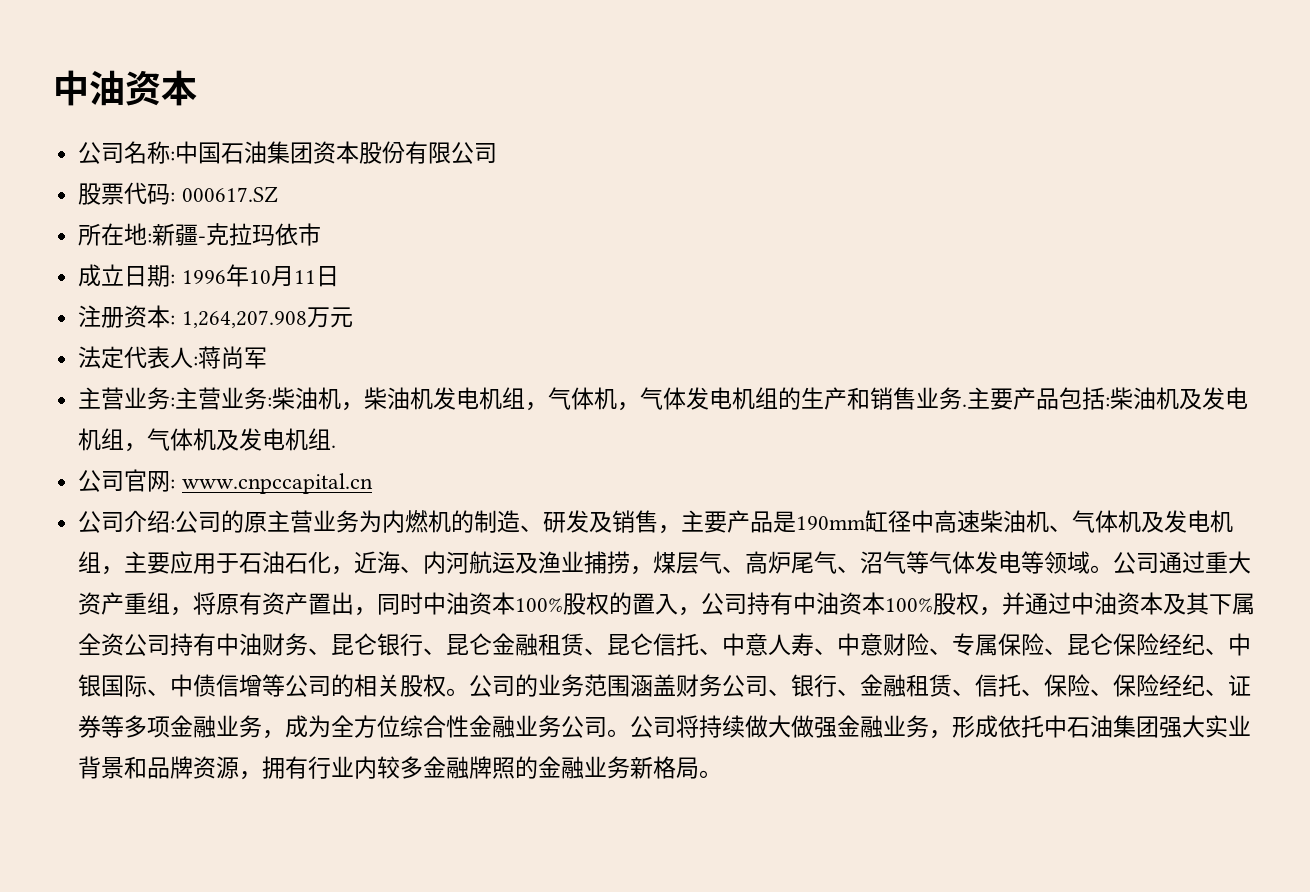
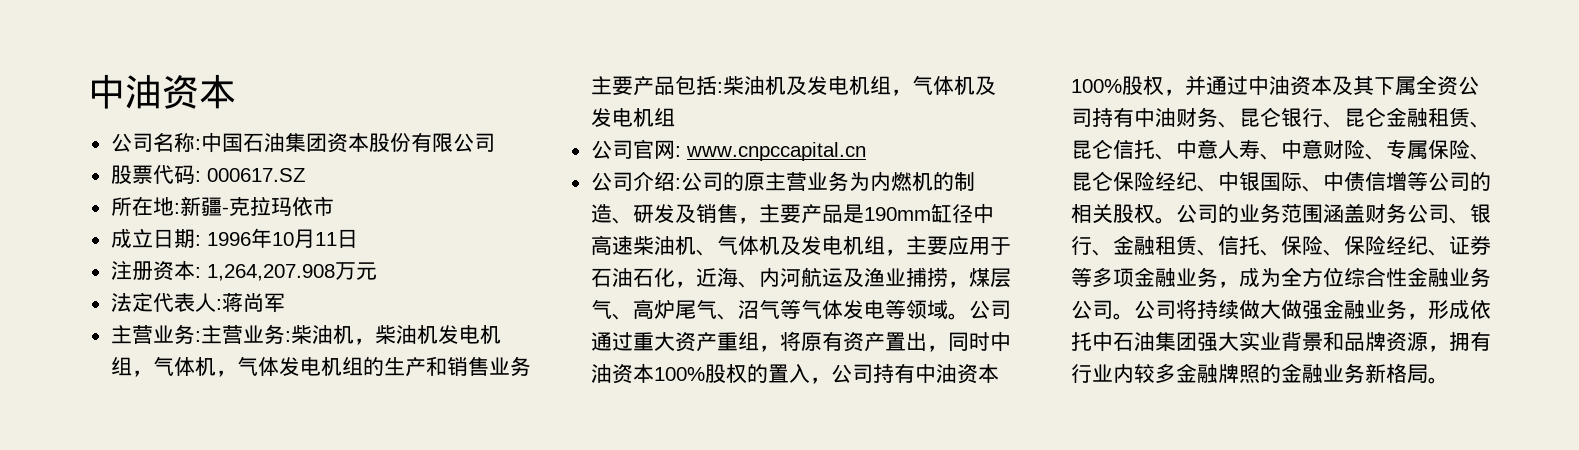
[962,404,968,407] . -> (531, 366) none
[331,445,337,448] . -> (675, 117) none

